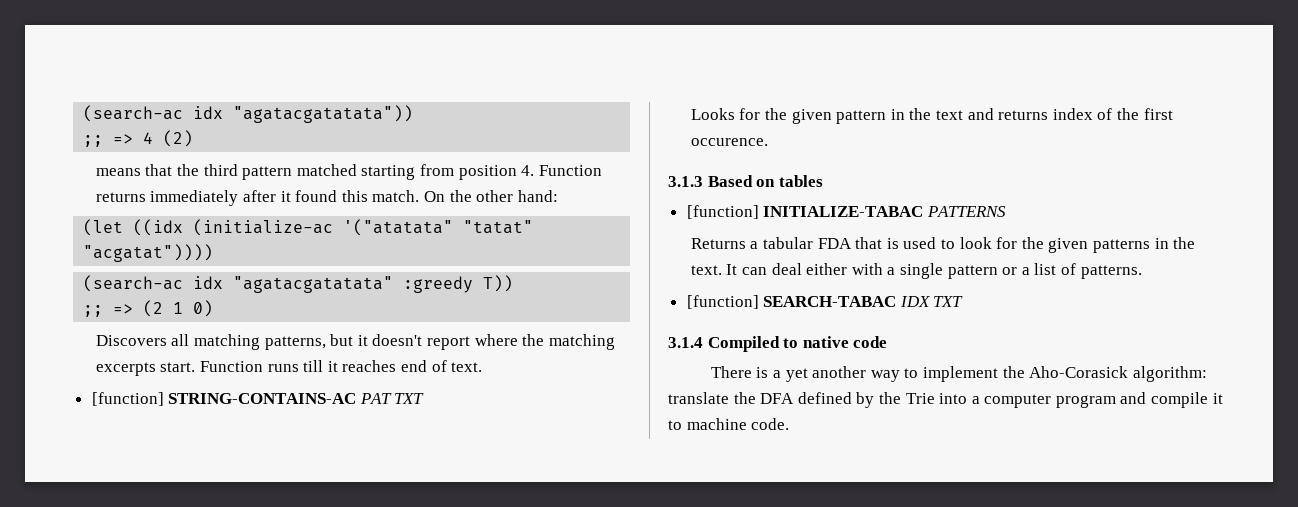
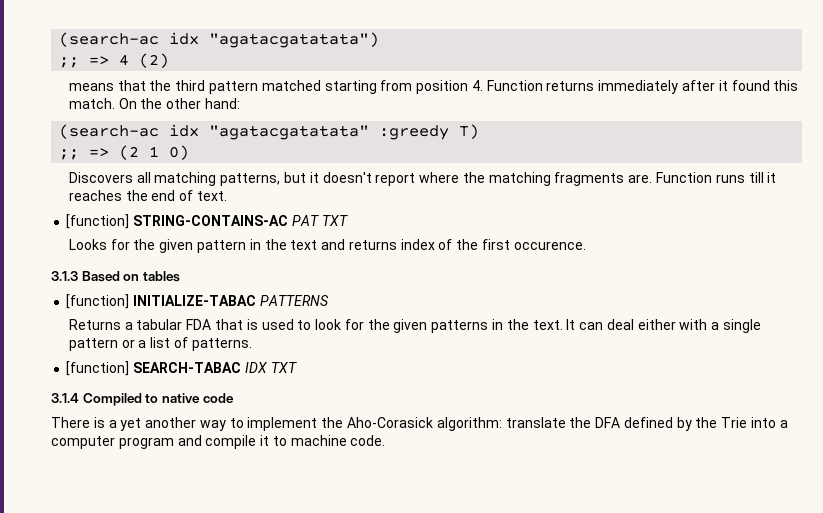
[83,105,414,123] (search-ac idx "agatacgatatata")) -> [59,32,380,48] (search-ac idx "agatacgatatata")
[83,219,534,236] [83,244,214,262] // (let ((idx (initialize-ac '("atatata" "tatat" "acgatat")))) -> (240, 103) none
[483,275,514,292] T)) -> [459,124,480,139] T)
[95,362,196,376] excerpts start. -> [554,172,653,186] fragments are.
(397, 366) none -> [125,190,148,201] the

